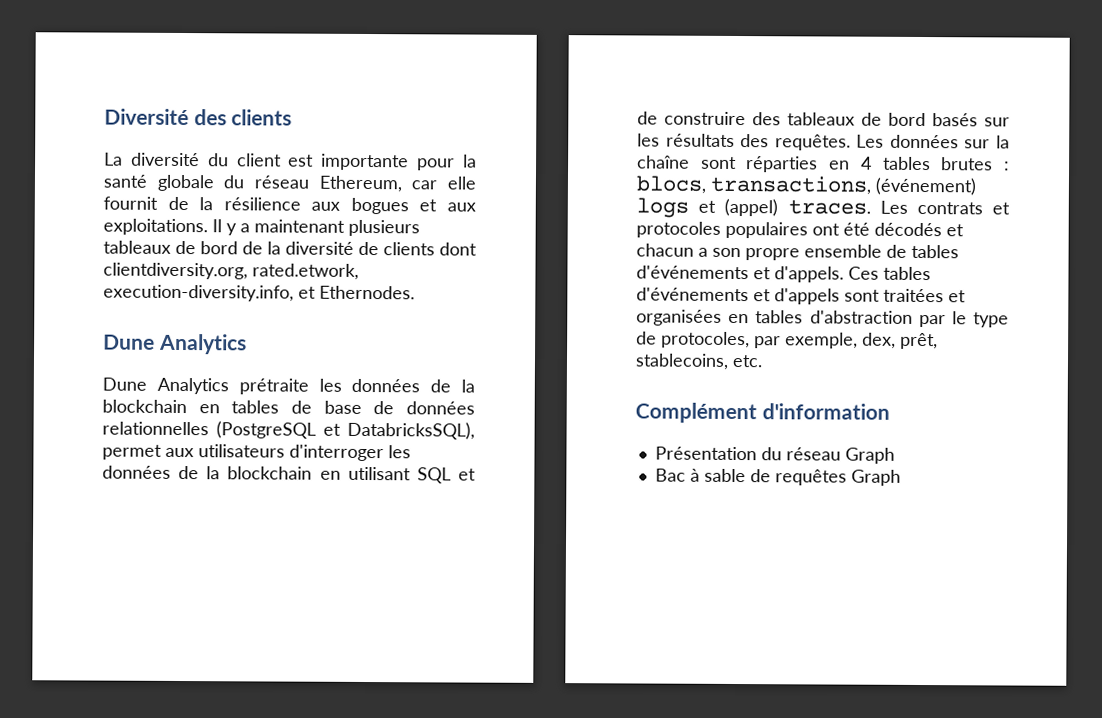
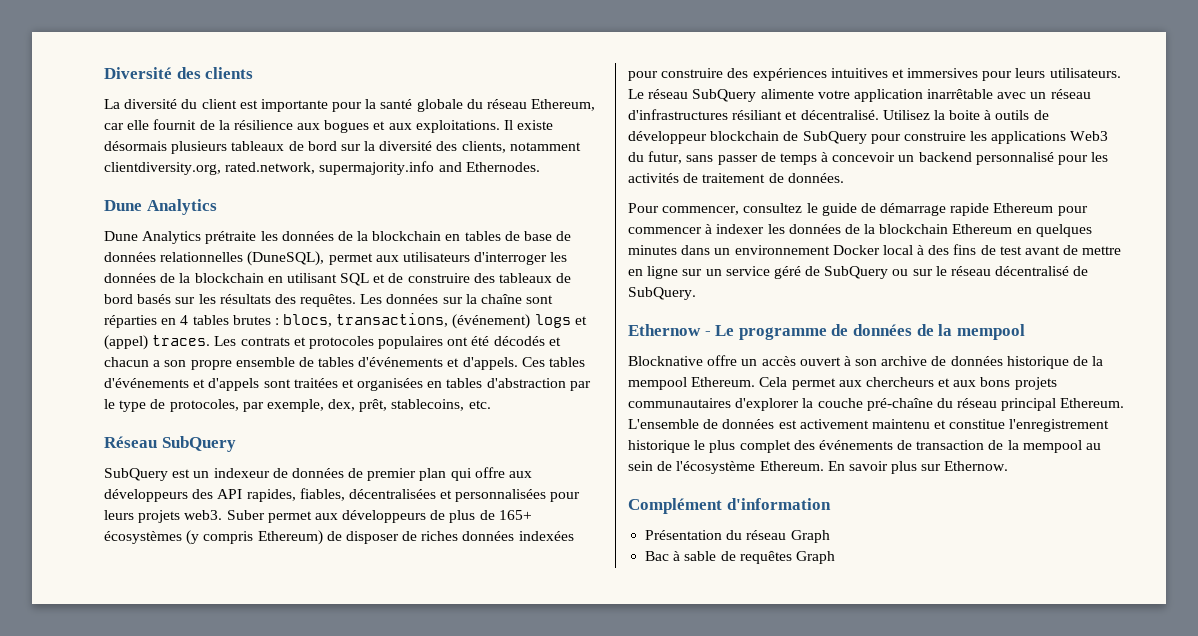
[226,219,345,236] y a maintenant -> [517,120,554,130] [104,141,167,151] existe désormais
[242,241,263,255] de -> [340,144,361,151] sur
[358,241,477,256] [103,262,359,280] [103,284,316,302] de clients dont clientdiversity.org, rated.etwork, execution-diversity.info, et -> [436,141,581,153] [104,161,462,175] des clients, notamment clientdiversity.org, rated.network, supermajority.info and
[216,421,475,440] (PostgreSQL et DatabricksSQL), -> [247,251,325,266] (DuneSQL),
(763, 361) none -> [104,436,236,452] [104,467,533,481] [104,488,581,502] [104,510,532,523] [104,530,574,545] [628,68,1121,81] [628,89,1091,102] [628,109,1049,120] [628,131,1109,144] [628,151,1109,165] [628,173,844,183] [628,203,1088,216] [628,224,1092,237] [628,244,1122,255] [628,266,1089,279] [628,287,696,300] [628,324,1025,340] [628,355,1104,369] [628,377,1057,390] [628,398,1125,411] [628,419,1110,432] [628,440,1102,453] [628,461,1009,474] // Réseau SubQuery // SubQuery est un indexeur de données de premier plan qui offre aux développeurs des API rapides, fiables, décentralisées et personnalisées pour leurs projets web3. Suber permet aux développeurs de plus de 165+ écosystèmes (y compris Ethereum) de disposer de riches données indexées pour construire des expériences intuitives et immersives pour leurs utilisateurs. Le réseau SubQuery alimente votre application inarrêtable avec un réseau d'infrastructures résiliant et décentralisé. Utilisez la boite à outils de développeur blockchain de SubQuery pour construire les applications Web3 du futur, sans passer de temps à concevoir un backend personnalisé pour les activités de traitement de données. // Pour commencer, consultez le guide de démarrage rapide Ethereum pour commencer à indexer les données de la blockchain Ethereum en quelques minutes dans un environnement Docker local à des fins de test avant de mettre en ligne sur un service géré de SubQuery ou sur le réseau décentralisé de SubQuery. // Ethernow - Le programme de données de la mempool // Blocknative offre un accès ouvert à son archive de données historique de la mempool Ethereum. Cela permet aux chercheurs et aux bons projets communautaires d'explorer la couche pré-chaîne du réseau principal Ethereum. L'ensemble de données est activement maintenu et constitue l'enregistrement historique le plus complet des événements de transaction de la mempool au sein de l'écosystème Ethereum. En savoir plus sur Ethernow.

